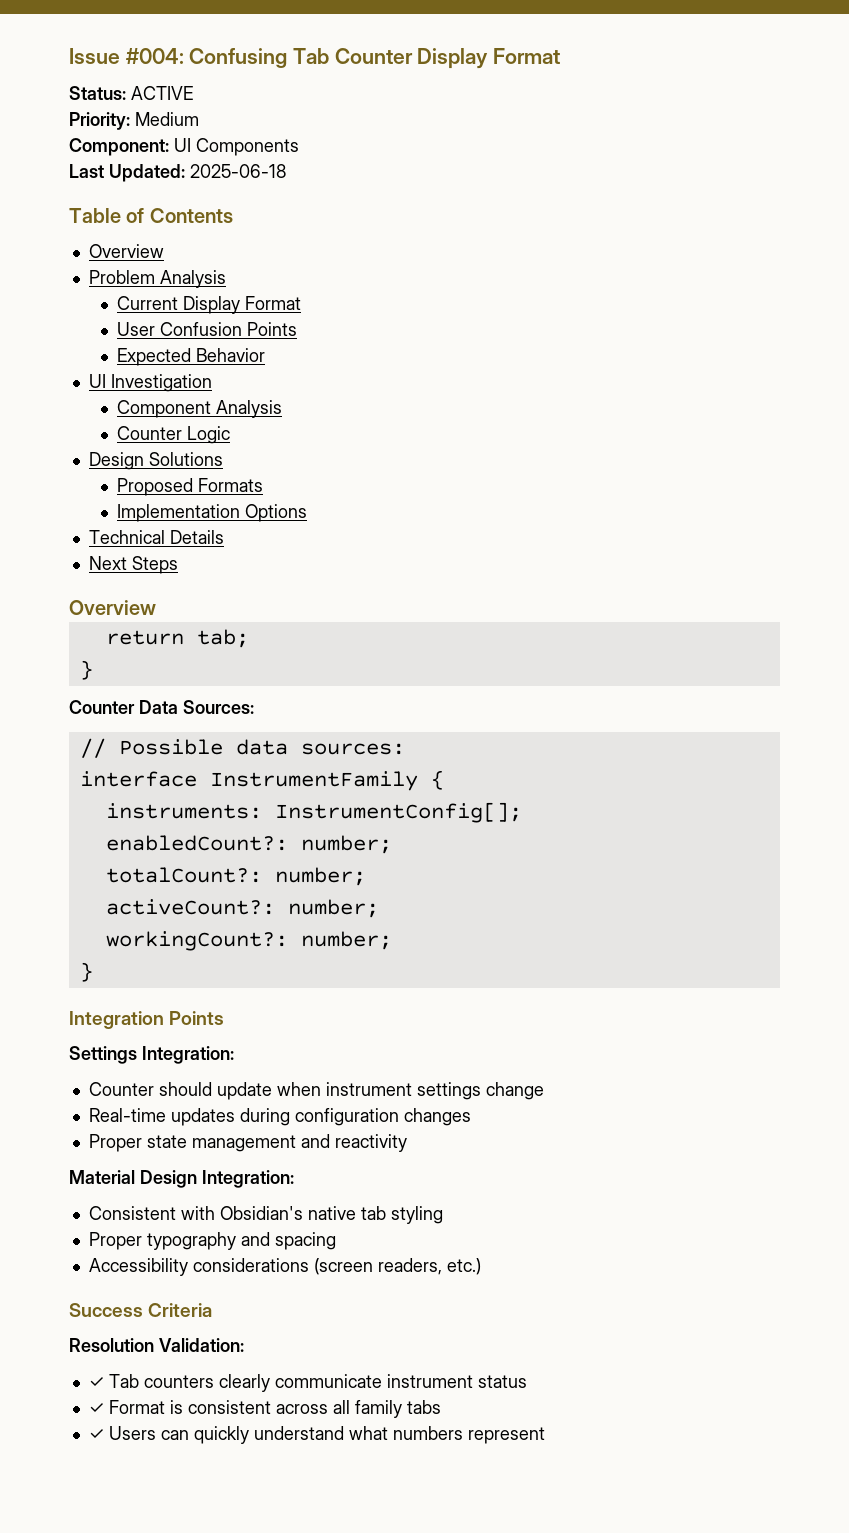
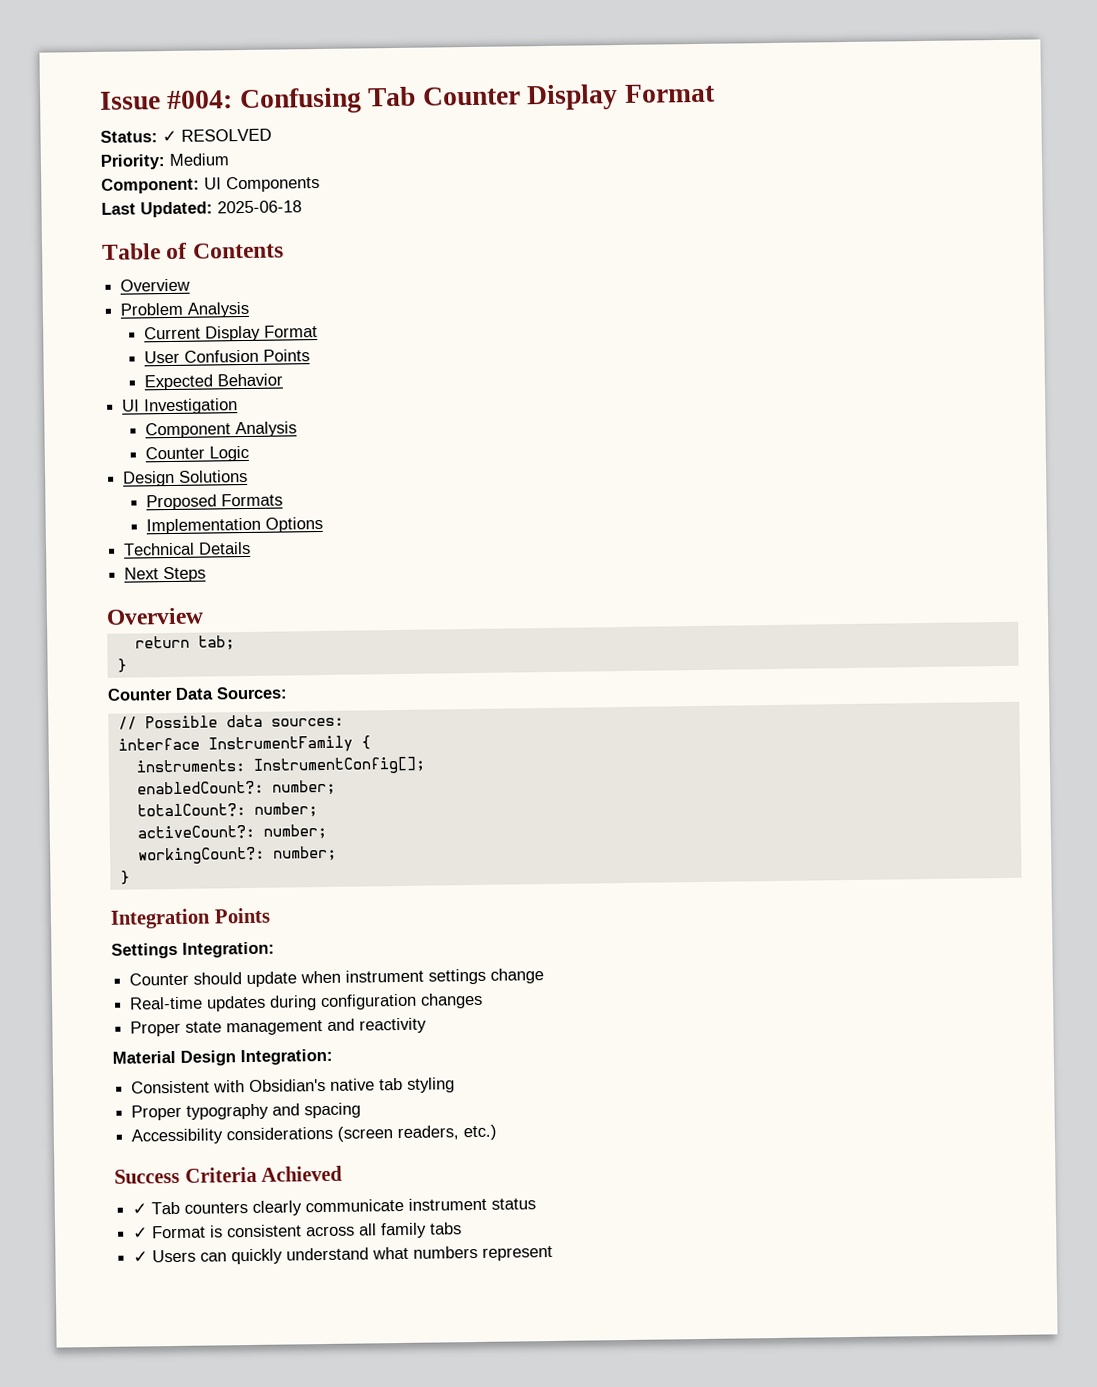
[131,86,193,100] ACTIVE -> [162,128,272,143] ✓ RESOLVED
[69,1338,244,1352] // Resolution Validation: -> [261,1165,344,1182] Achieved

